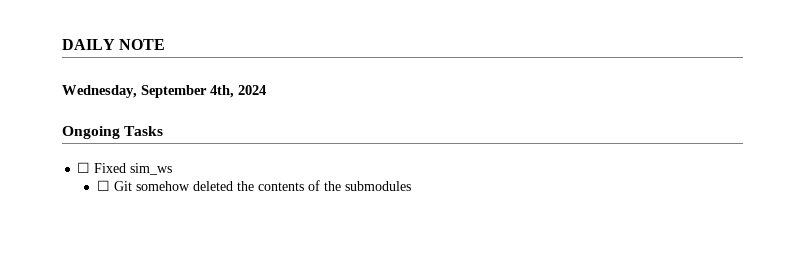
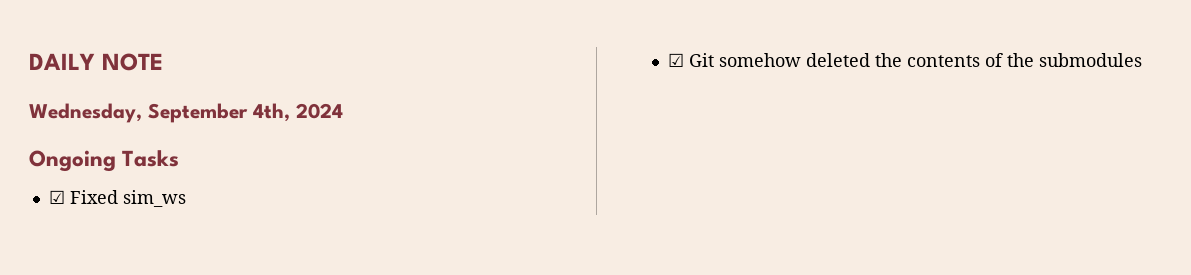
[77,162,91,173] ☐ -> [48,190,65,204] ☑
[96,180,110,191] ☐ -> [668,53,685,67] ☑

